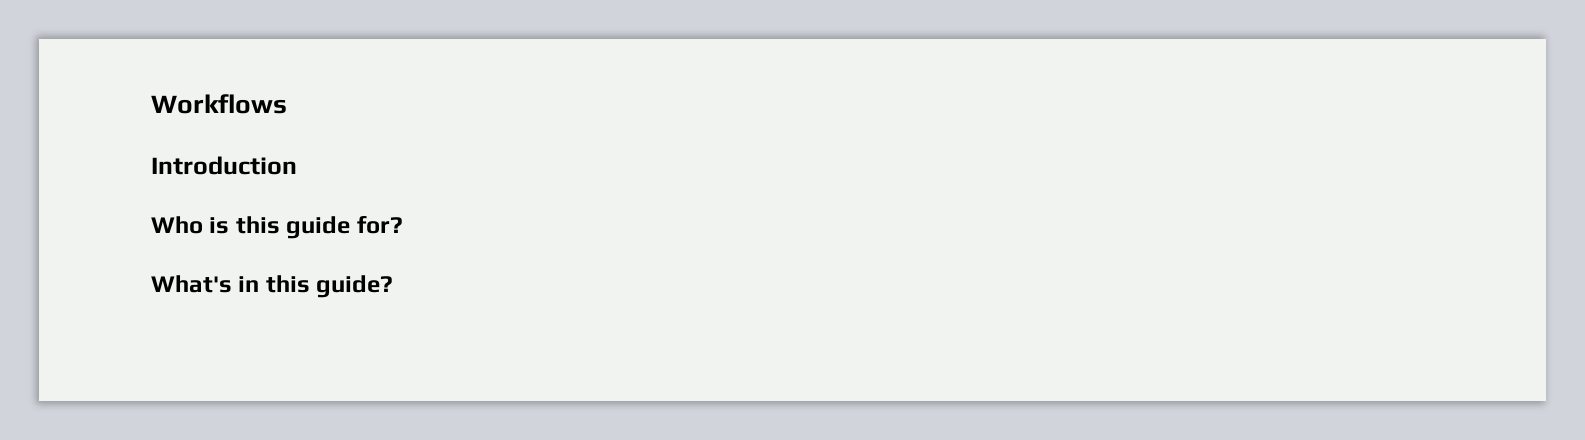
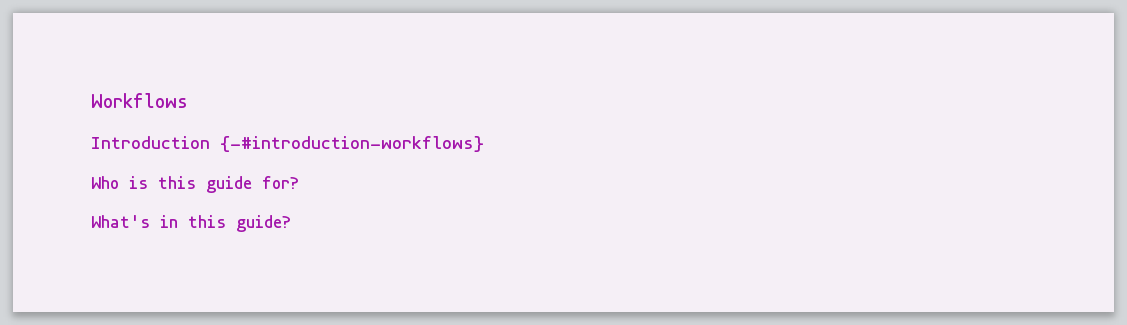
(297, 165) none -> [220,136,484,152] {-#introduction-workflows}

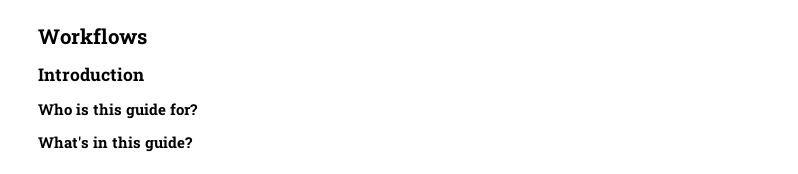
[220,136,484,152] {-#introduction-workflows} -> (144, 74) none

